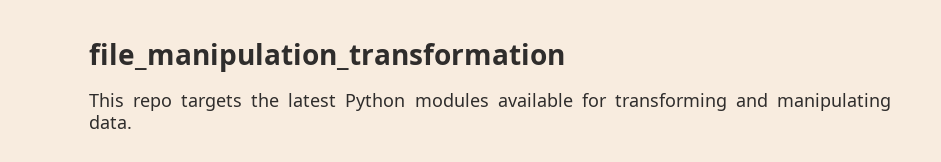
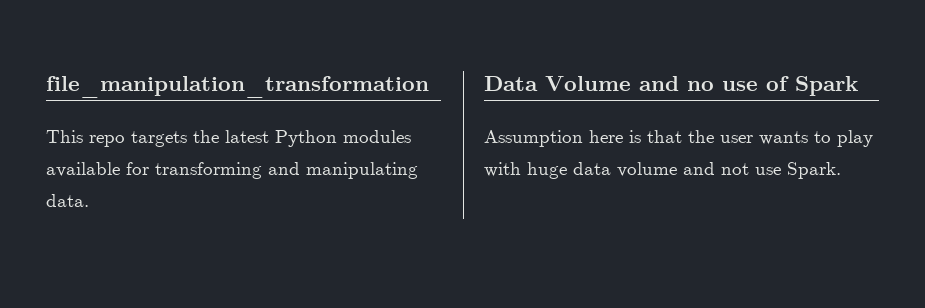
(132, 122) none -> [484,76,858,96] [484,130,873,147] [484,162,841,179] // Data Volume and no use of Spark // Assumption here is that the user wants to play with huge data volume and not use Spark.

